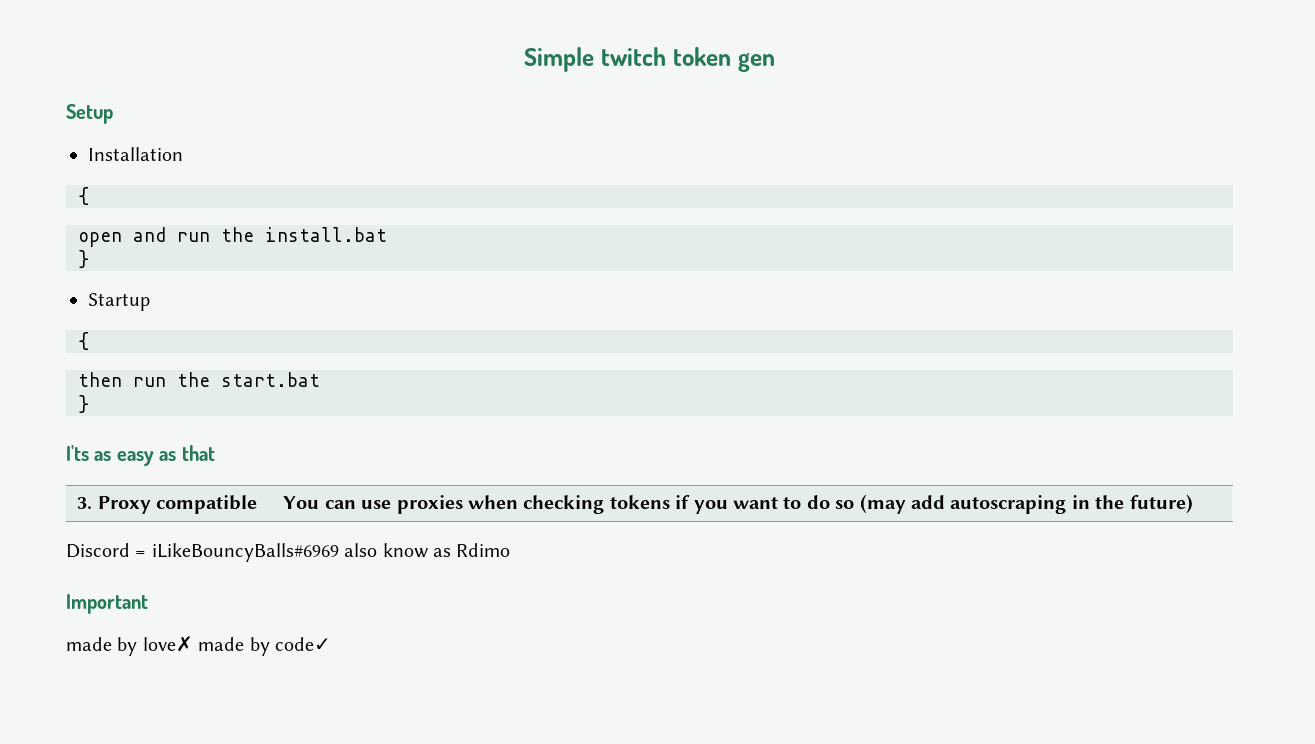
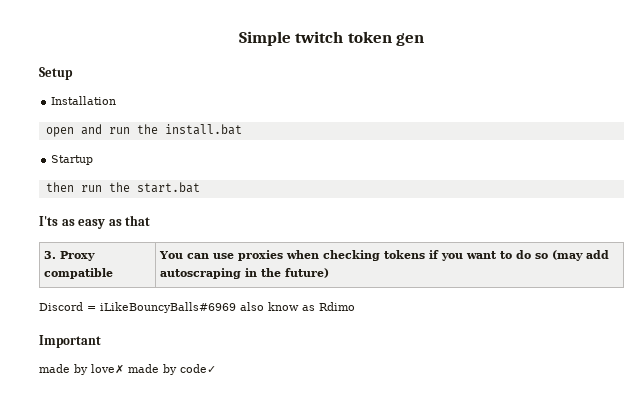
[78,187,89,205] // { -> (117, 100) none
[78,250,89,268] // } -> (242, 129) none
[78,332,89,350] // { -> (94, 160) none
[78,395,89,413] // } -> (200, 187) none

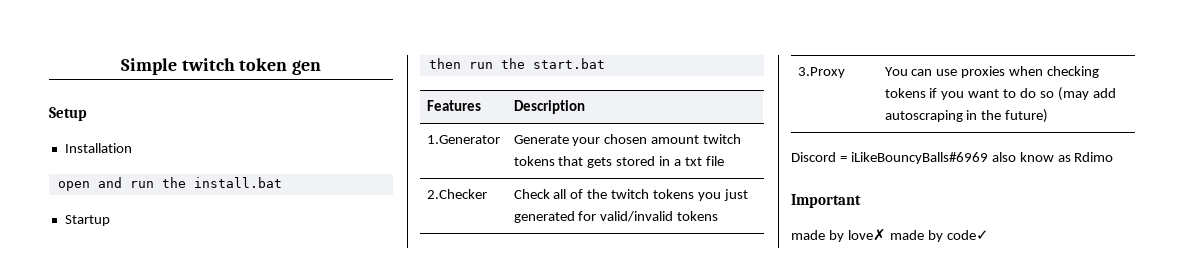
[39,215,151,229] [44,251,96,261] [44,268,114,279] // I'ts as easy as that // 3. Proxy compatible -> [426,100,481,111] [513,100,585,114] [426,135,500,144] [513,134,742,146] [513,156,724,168] [426,189,487,199] [513,189,748,201] [513,211,719,223] [797,67,845,78] // Features | Description // 1.Generator | Generate your chosen amount twitch tokens that gets stored in a txt file // 2.Checker | Check all of the twitch tokens you just generated for valid/invalid tokens // 3.Proxy

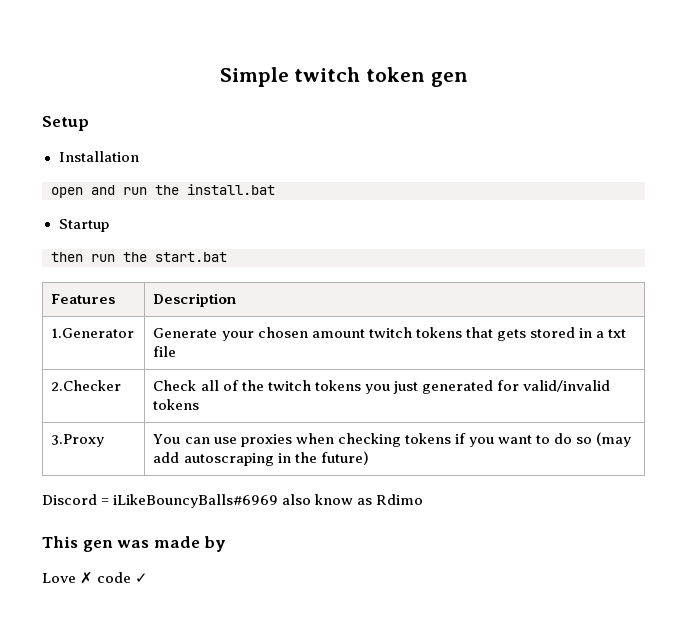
[791,194,861,208] [791,229,989,242] Important // made by love✗ made by code✓ -> [42,536,227,552] [42,572,149,584] This gen was made by // Love ✗ code ✓

